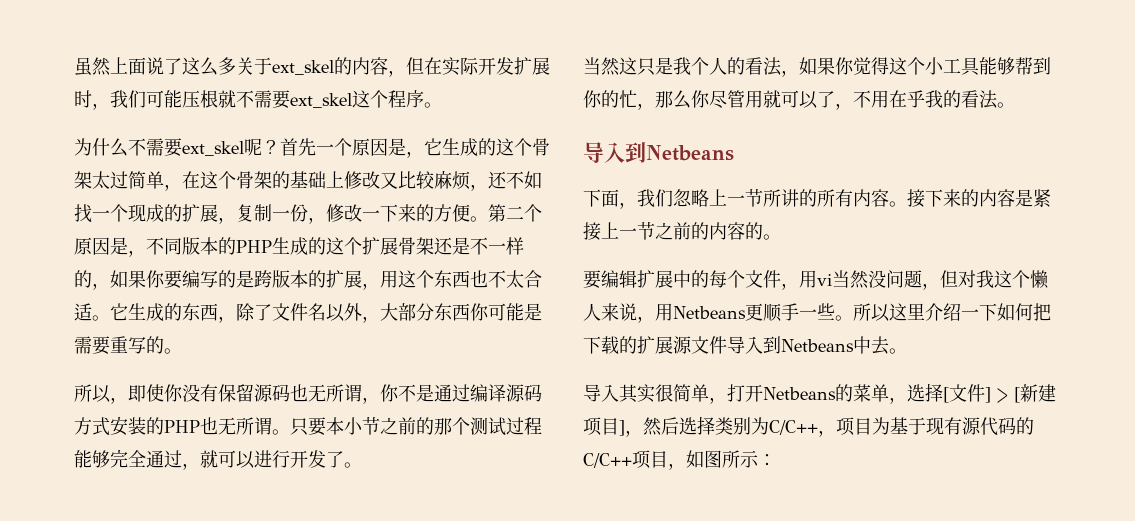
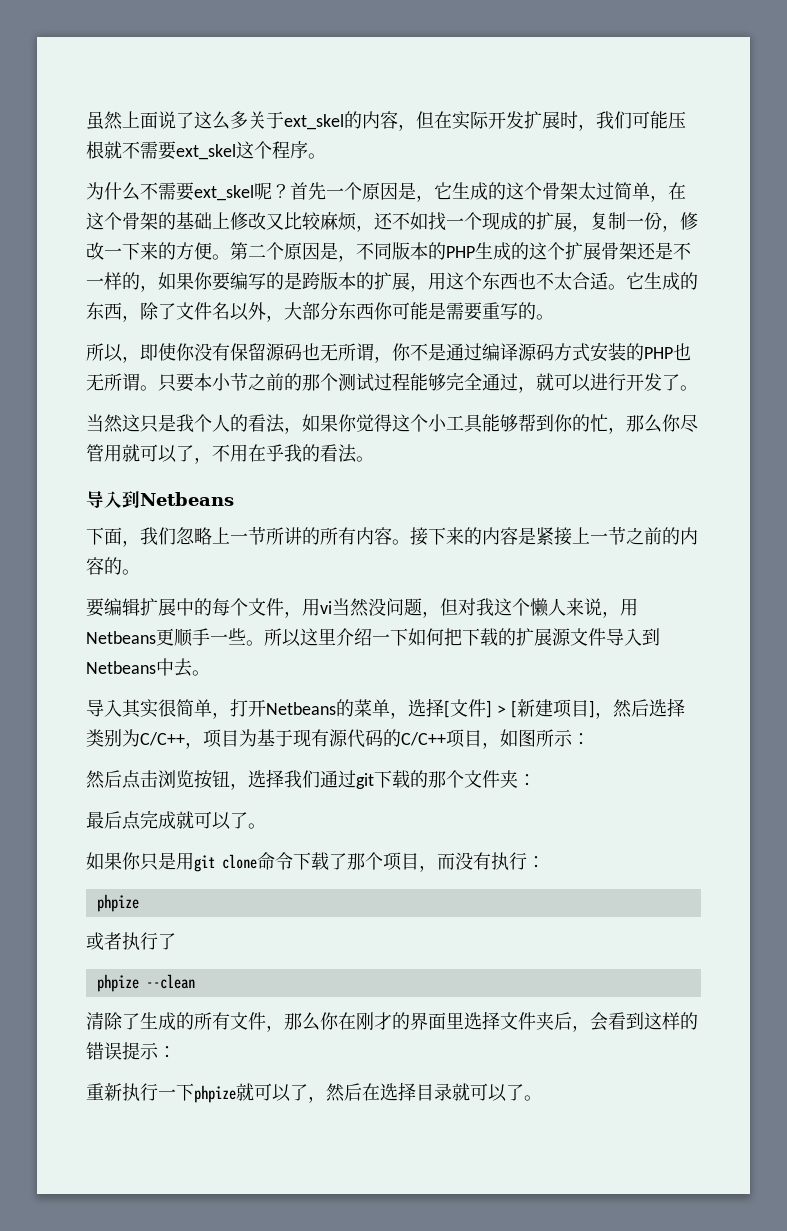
(776, 460) none -> [86,769,536,790] [86,810,266,830] [86,852,545,872] [96,894,139,912] [86,932,176,950] [96,974,195,992] [86,1011,698,1032] [86,1042,176,1060] [86,1082,542,1103] // 然后点击浏览按钮，选择我们通过git下载的那个文件夹： // 最后点完成就可以了。 // 如果你只是用git clone命令下载了那个项目，而没有执行： // phpize // 或者执行了 // phpize --clean // 清除了生成的所有文件，那么你在刚才的界面里选择文件夹后，会看到这样的错误提示： // 重新执行一下phpize就可以了，然后在选择目录就可以了。

